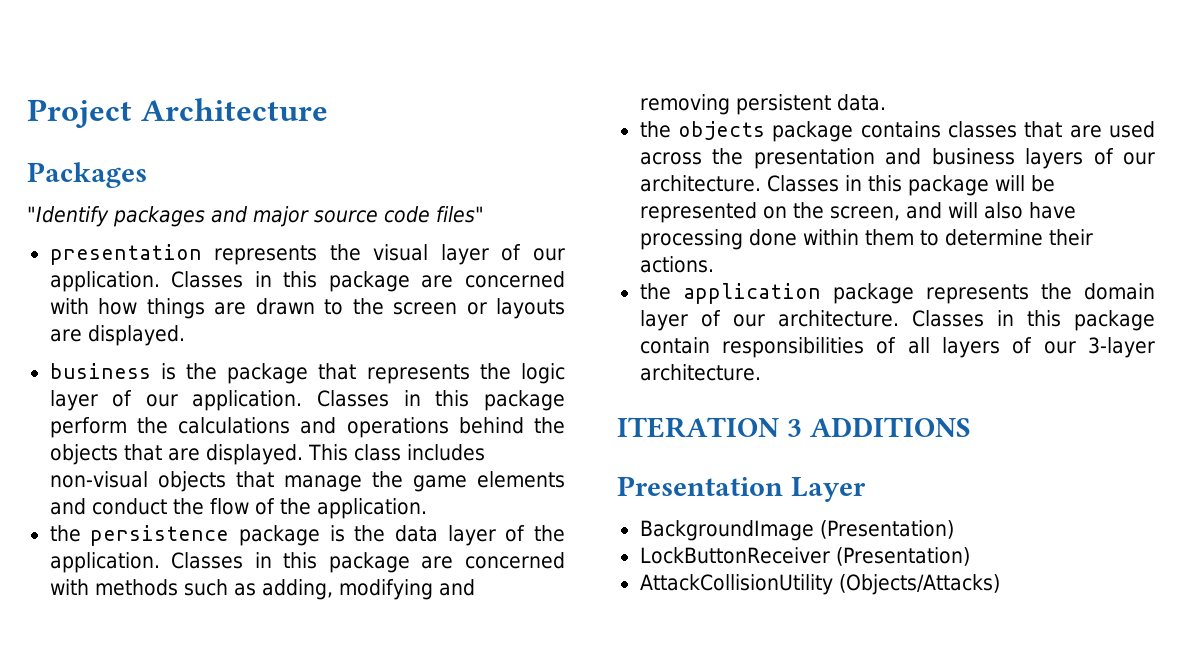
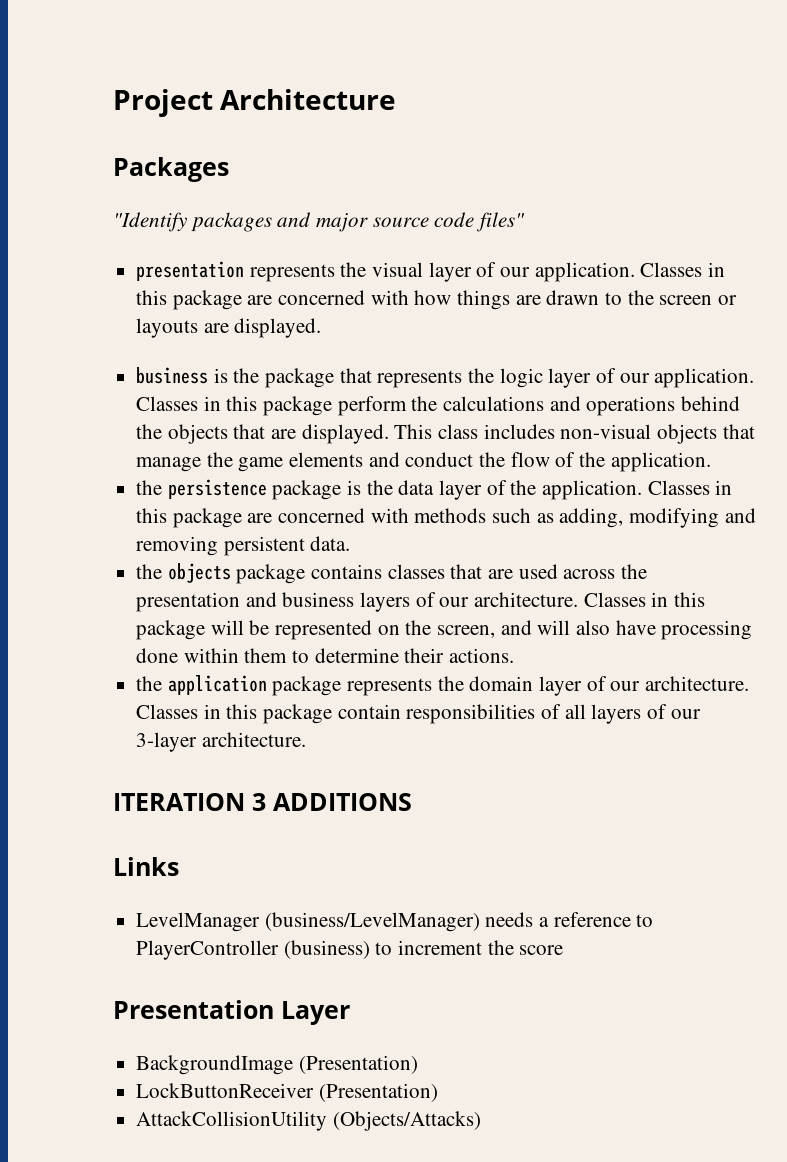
(971, 427) none -> [113,857,179,876] [136,912,654,932] [136,940,564,960] // Links // LevelManager (business/LevelManager) needs a reference to PlayerController (business) to increment the score

